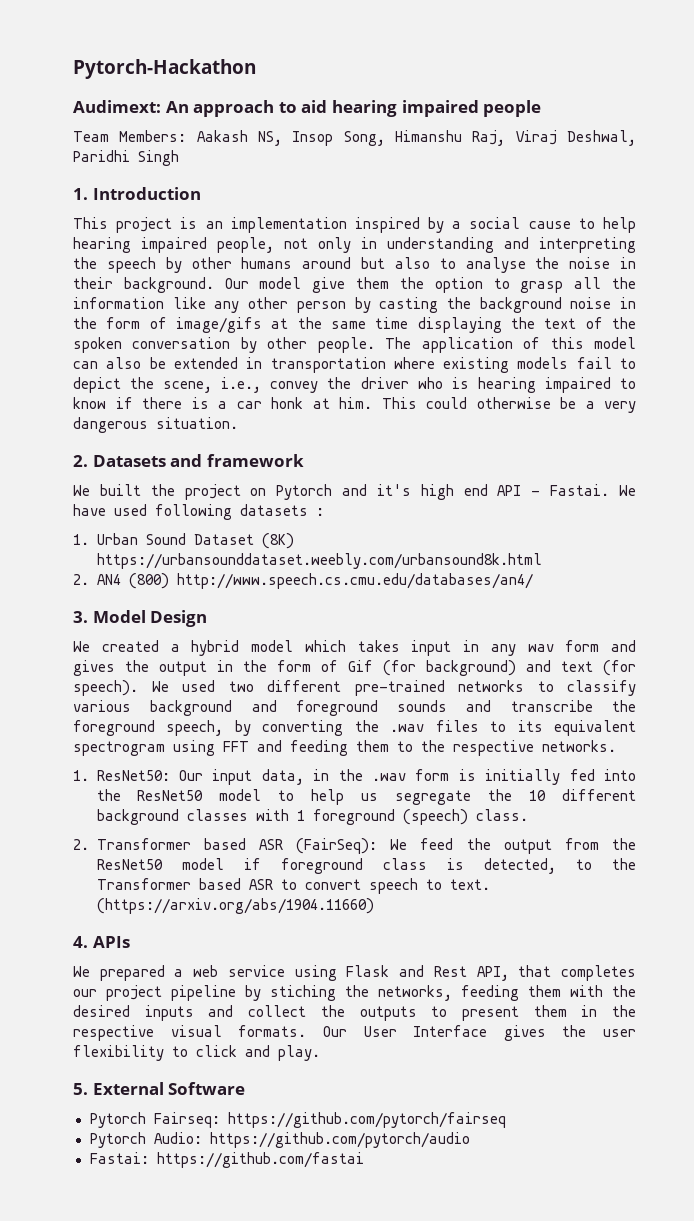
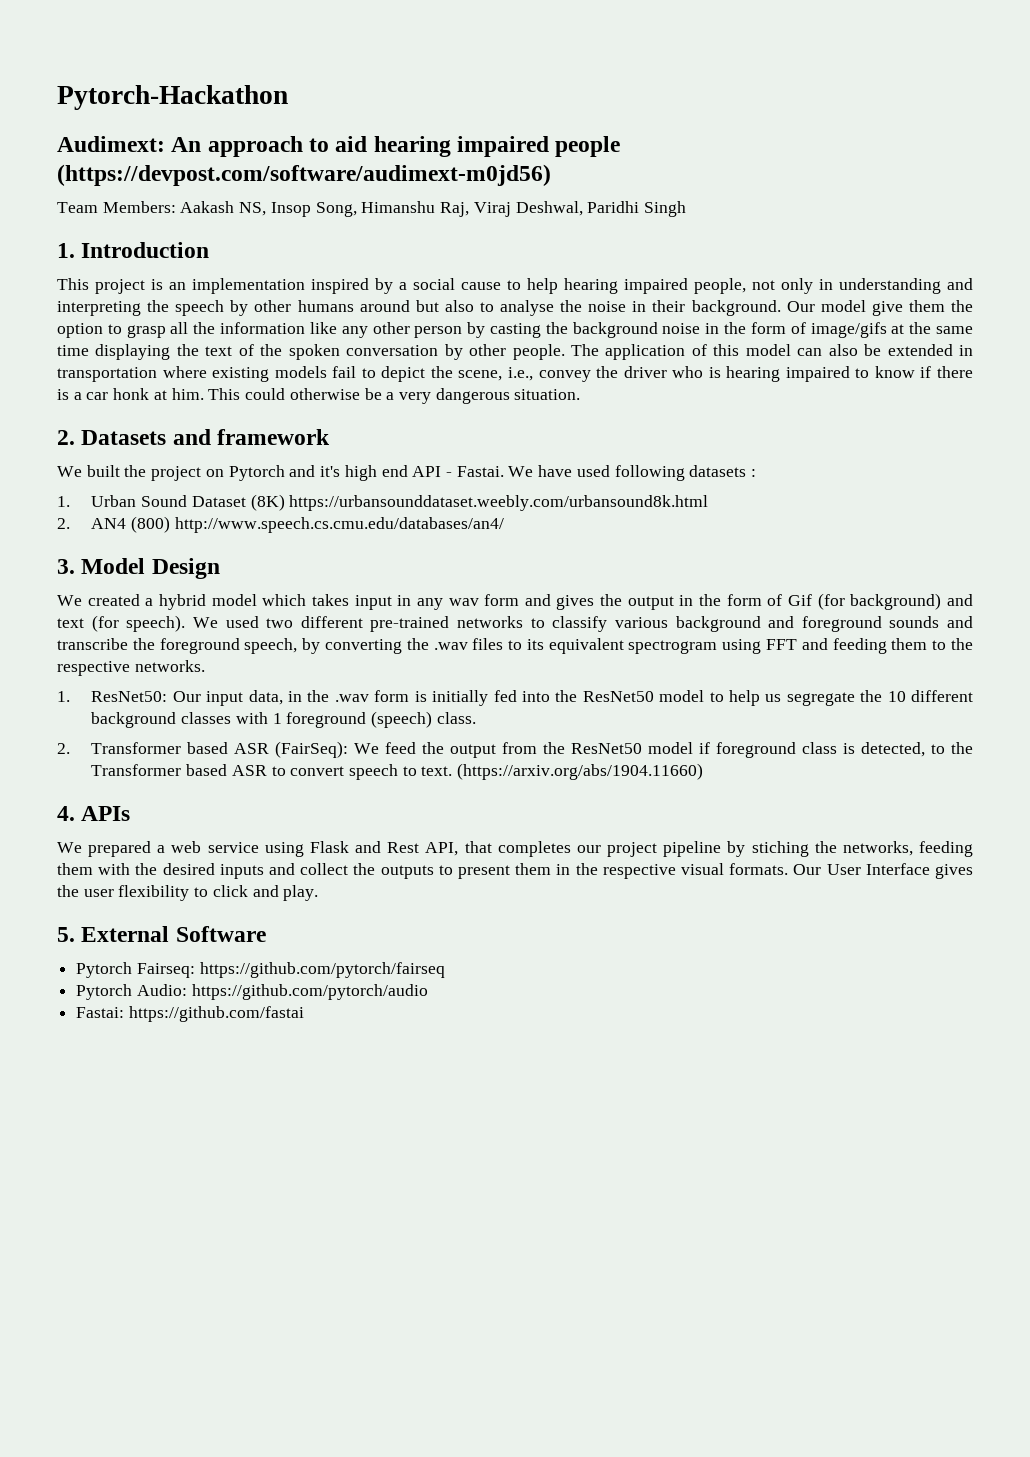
(542, 108) none -> [57,164,551,186] (https://devpost.com/software/audimext-m0jd56)

